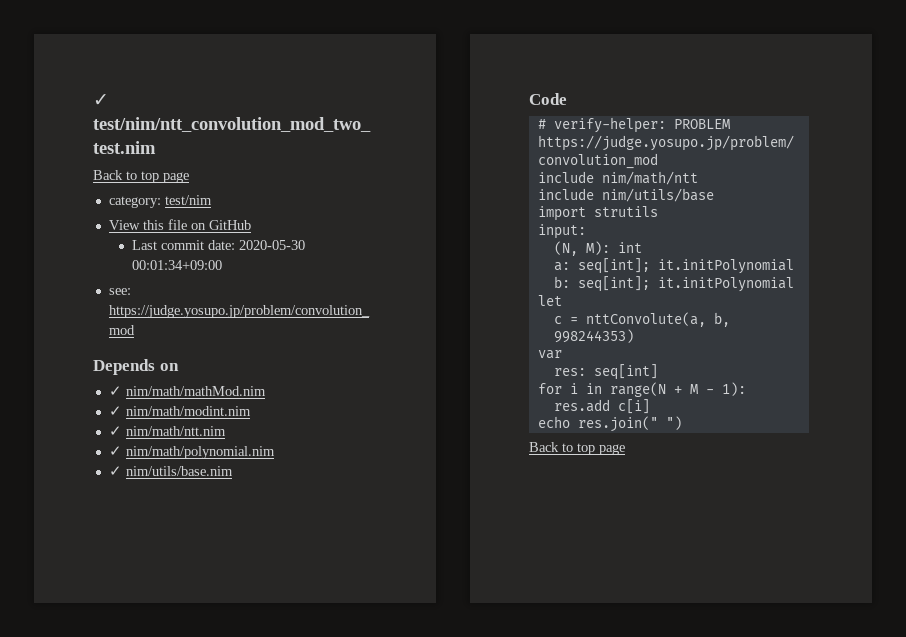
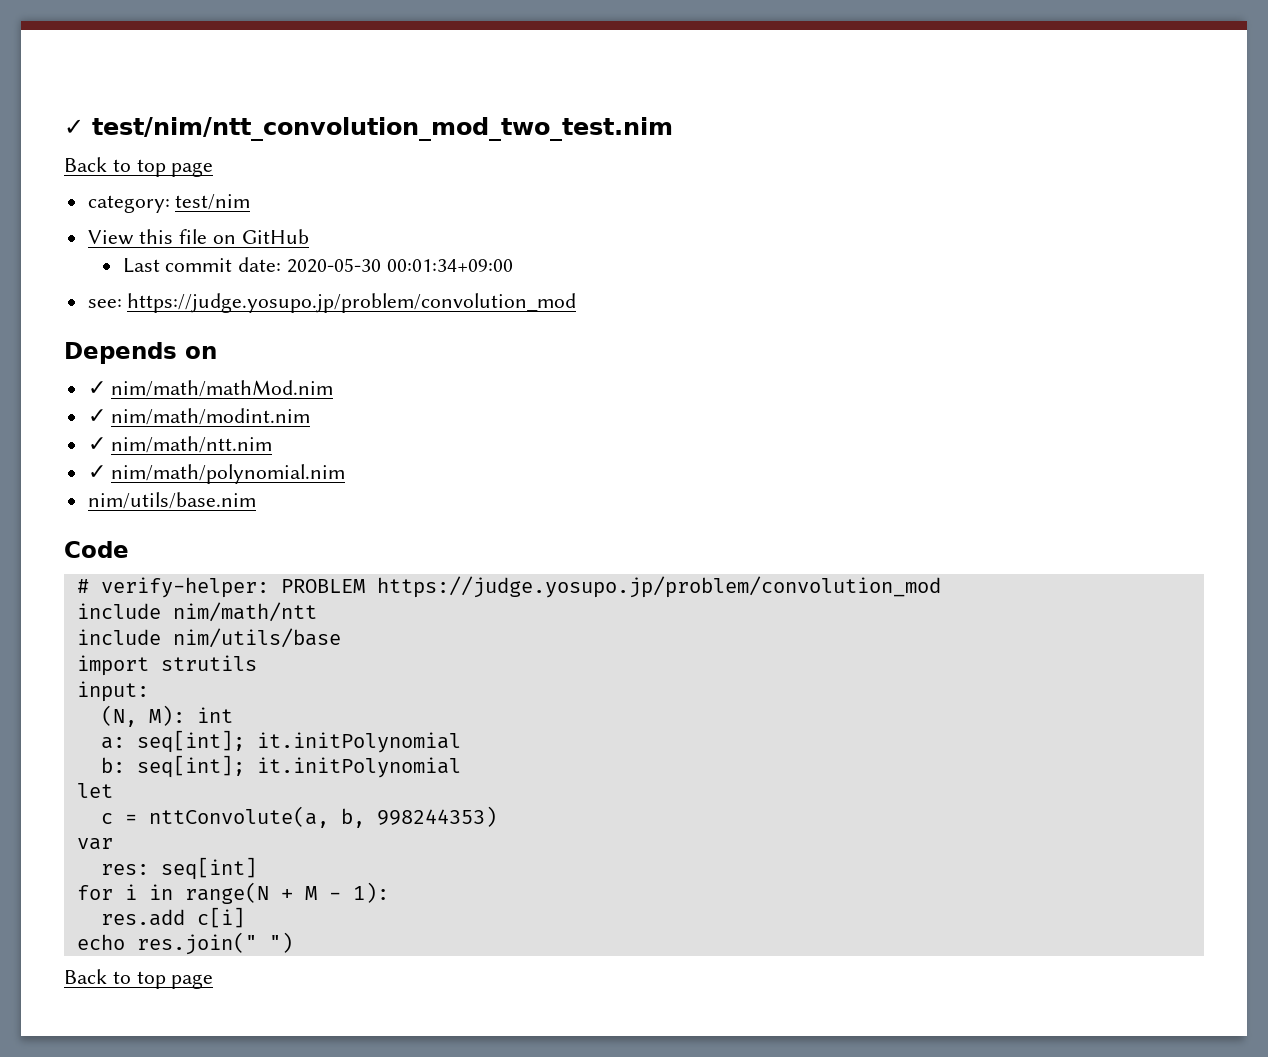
[108,466,122,476] ✓ -> (346, 474) none

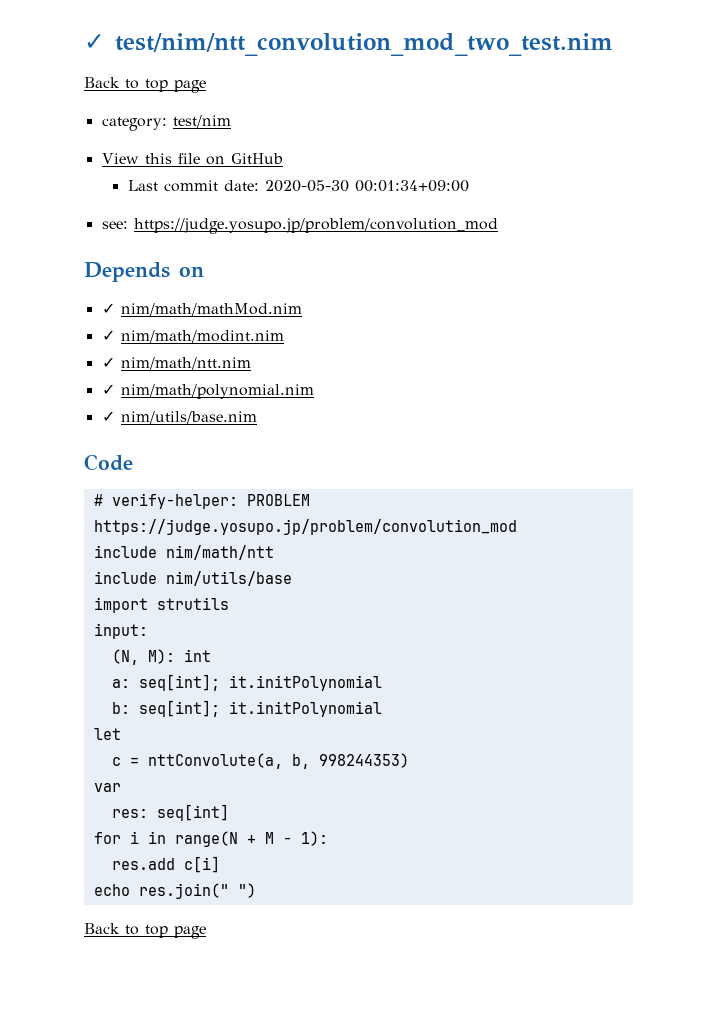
(346, 474) none -> [101,411,115,422] ✓

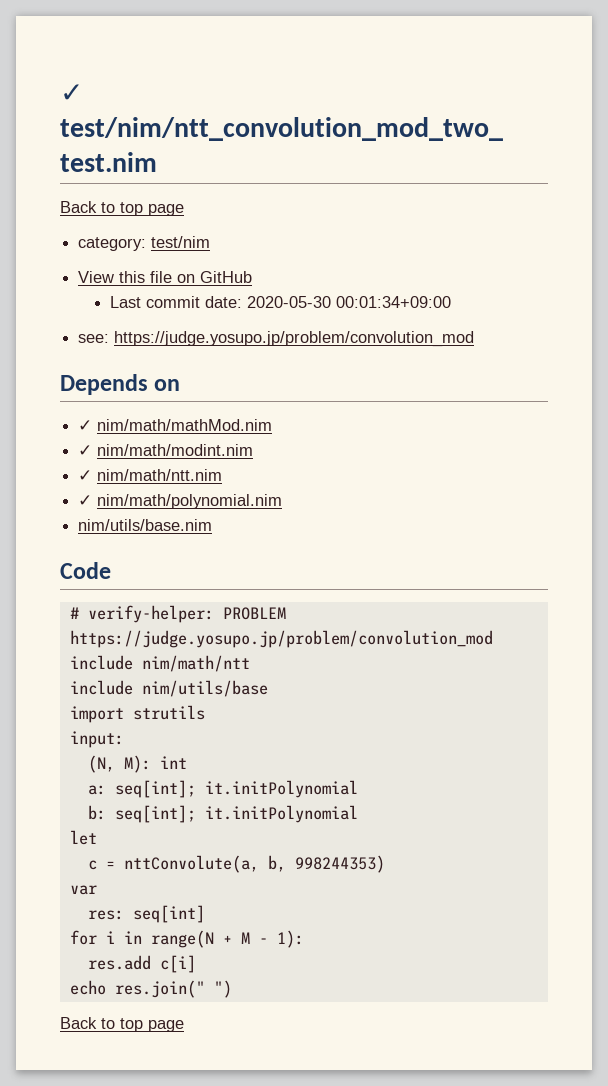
[101,411,115,422] ✓ -> (283, 501) none

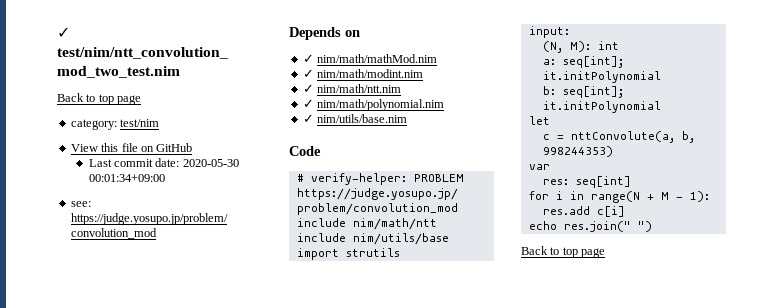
(283, 501) none -> [302,114,314,123] ✓

